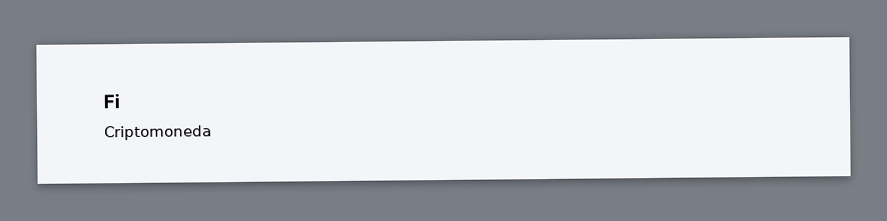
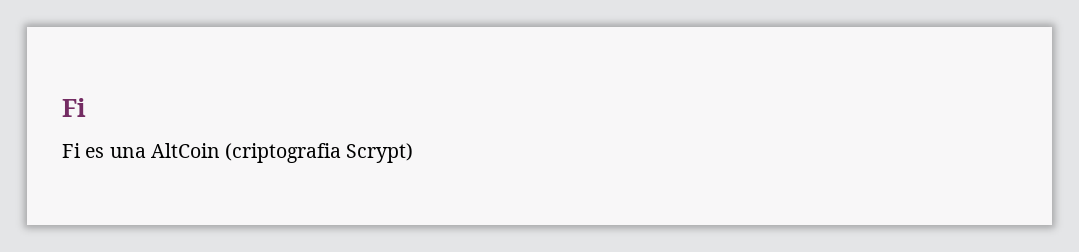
[104,125,212,141] Criptomoneda -> [62,143,414,163] Fi es una AltCoin (criptografia Scrypt)

